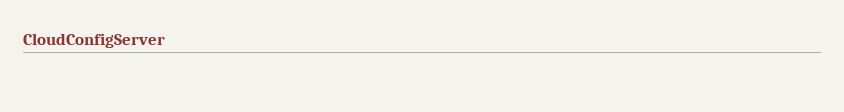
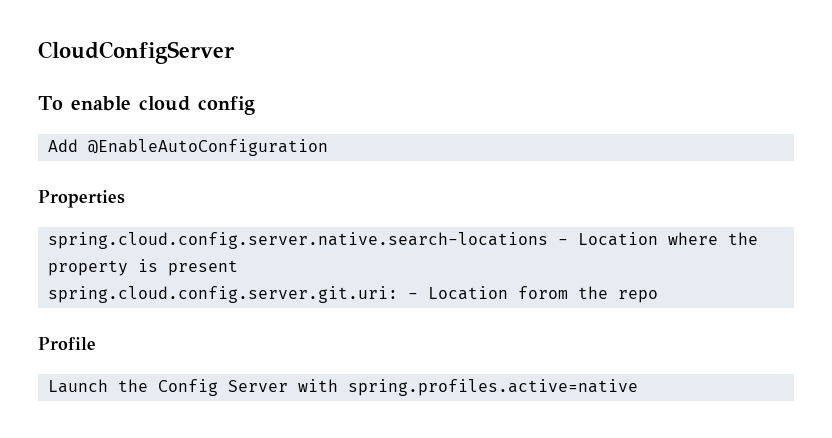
(165, 40) none -> [38,96,255,115] [47,139,328,156] [38,190,125,208] [47,232,758,249] [47,259,238,276] [47,286,658,303] [38,337,96,350] [47,379,638,396] // To enable cloud config // Add @EnableAutoConfiguration // Properties // spring.cloud.config.server.native.search-locations - Location where the property is present // spring.cloud.config.server.git.uri: - Location forom the repo // Profile // Launch the Config Server with spring.profiles.active=native

